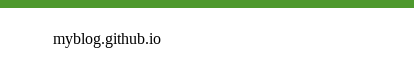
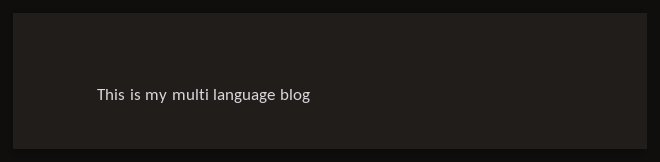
[53,33,161,48] myblog.github.io -> [97,89,310,103] This is my multi language blog

